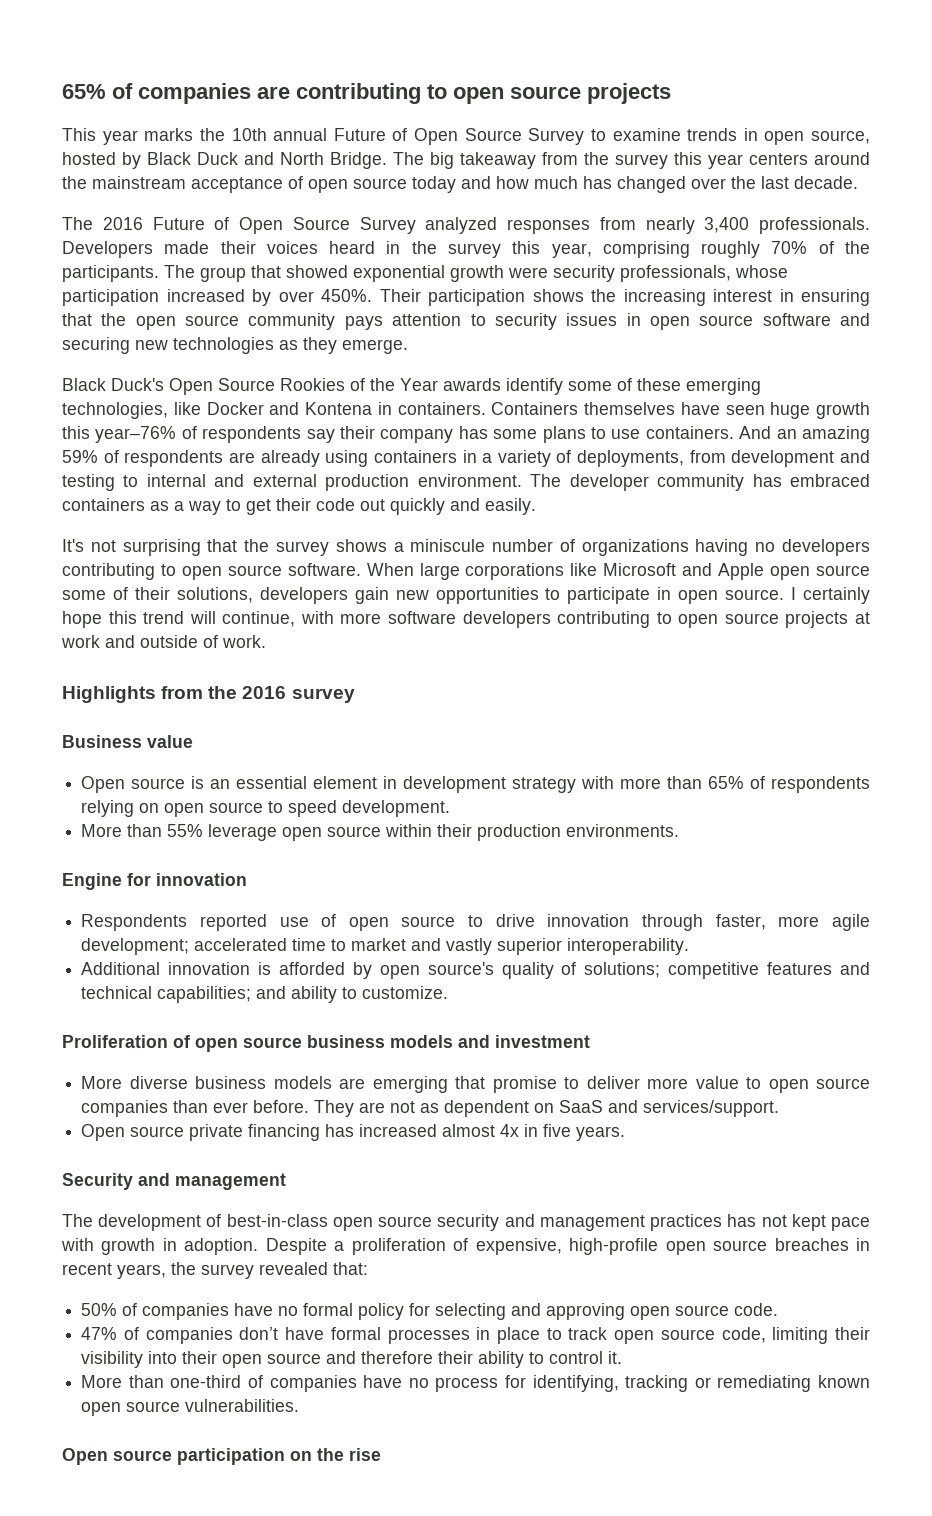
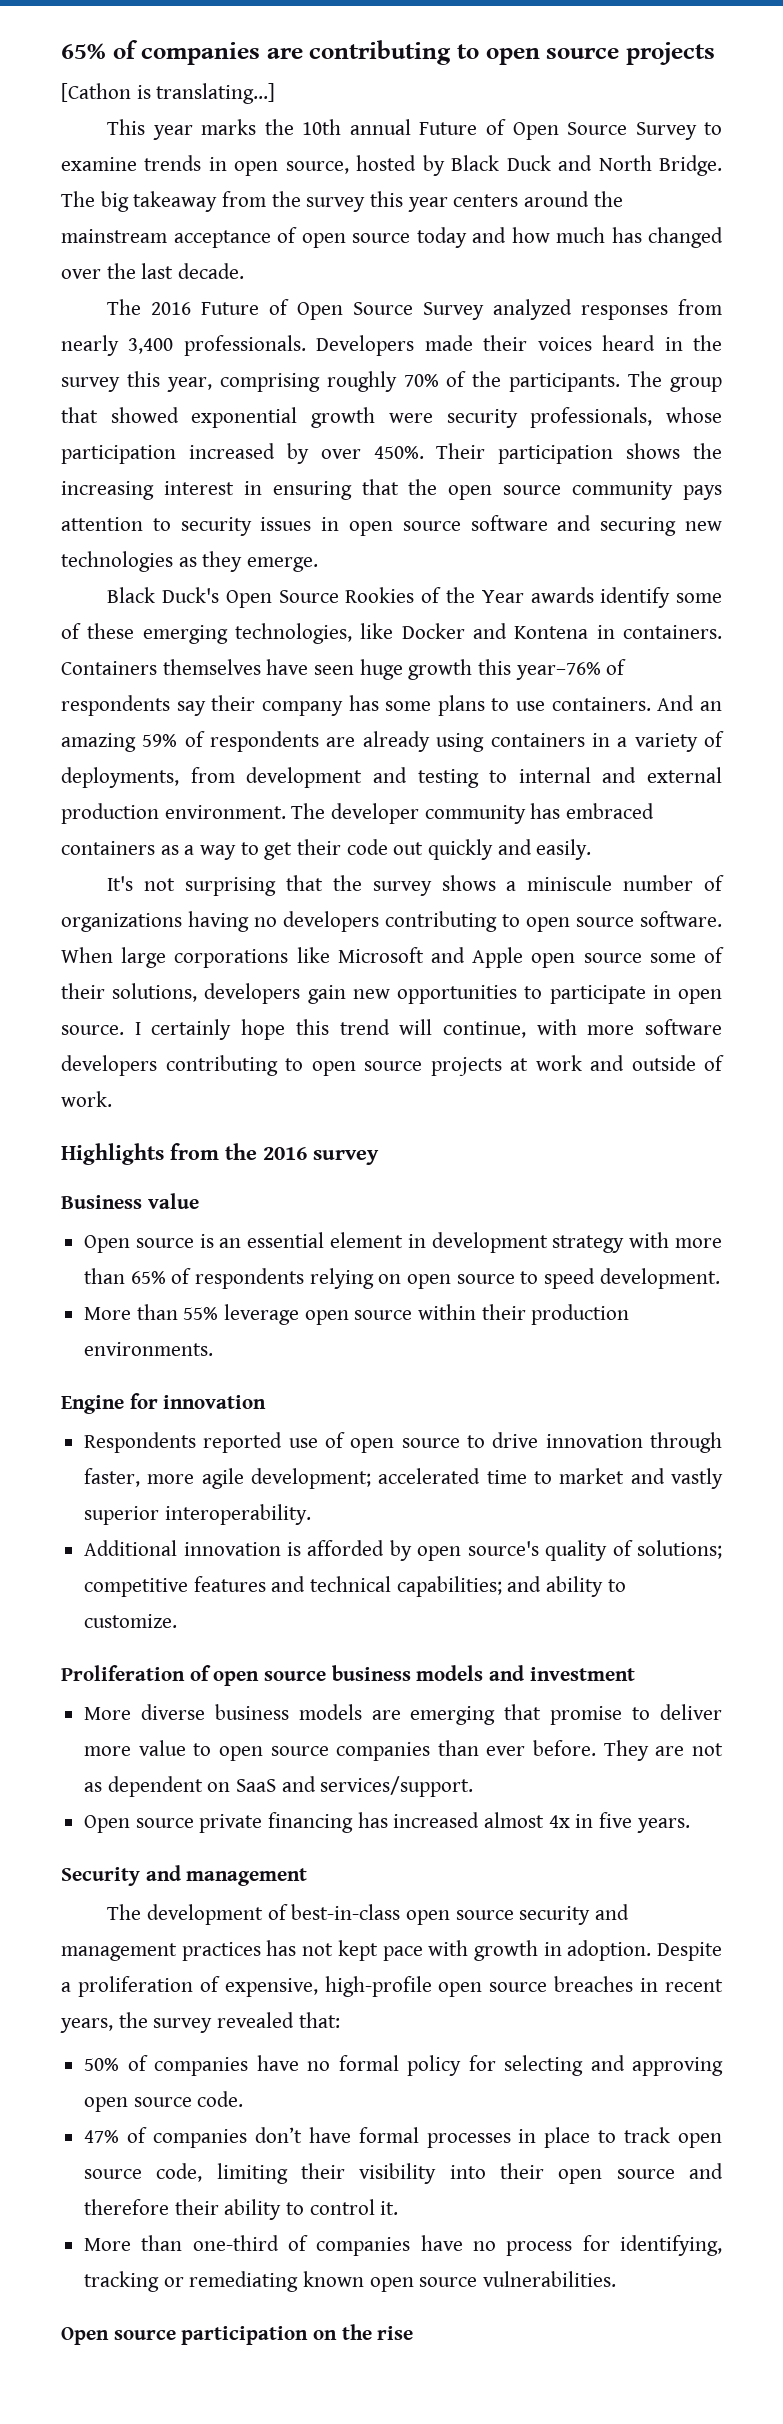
(671, 93) none -> [61,83,276,104] // [Cathon is translating...]

